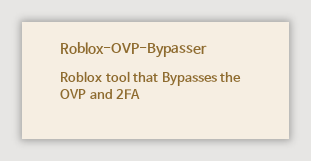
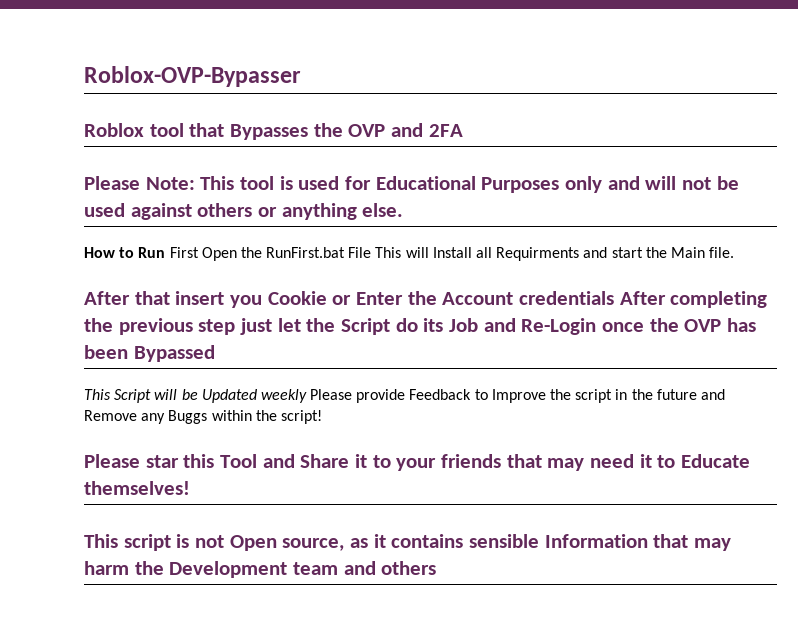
(141, 94) none -> [84,176,739,193] [84,203,404,220] [84,247,735,261] [84,291,768,308] [84,318,757,335] [84,345,215,362] [84,389,725,403] [84,410,322,424] [84,454,751,471] [84,481,190,495] [84,534,732,551] [84,561,437,578] // Please Note: This tool is used for Educational Purposes only and will not be used against others or anything else. // How to Run First Open the RunFirst.bat File This will Install all Requirments and start the Main file. // After that insert you Cookie or Enter the Account credentials After completing the previous step just let the Script do its Job and Re-Login once the OVP has been Bypassed // This Script will be Updated weekly Please provide Feedback to Improve the script in the future and Remove any Buggs within the script! // Please star this Tool and Share it to your friends that may need it to Educate themselves! // This script is not Open source, as it contains sensible Information that may harm the Development team and others

